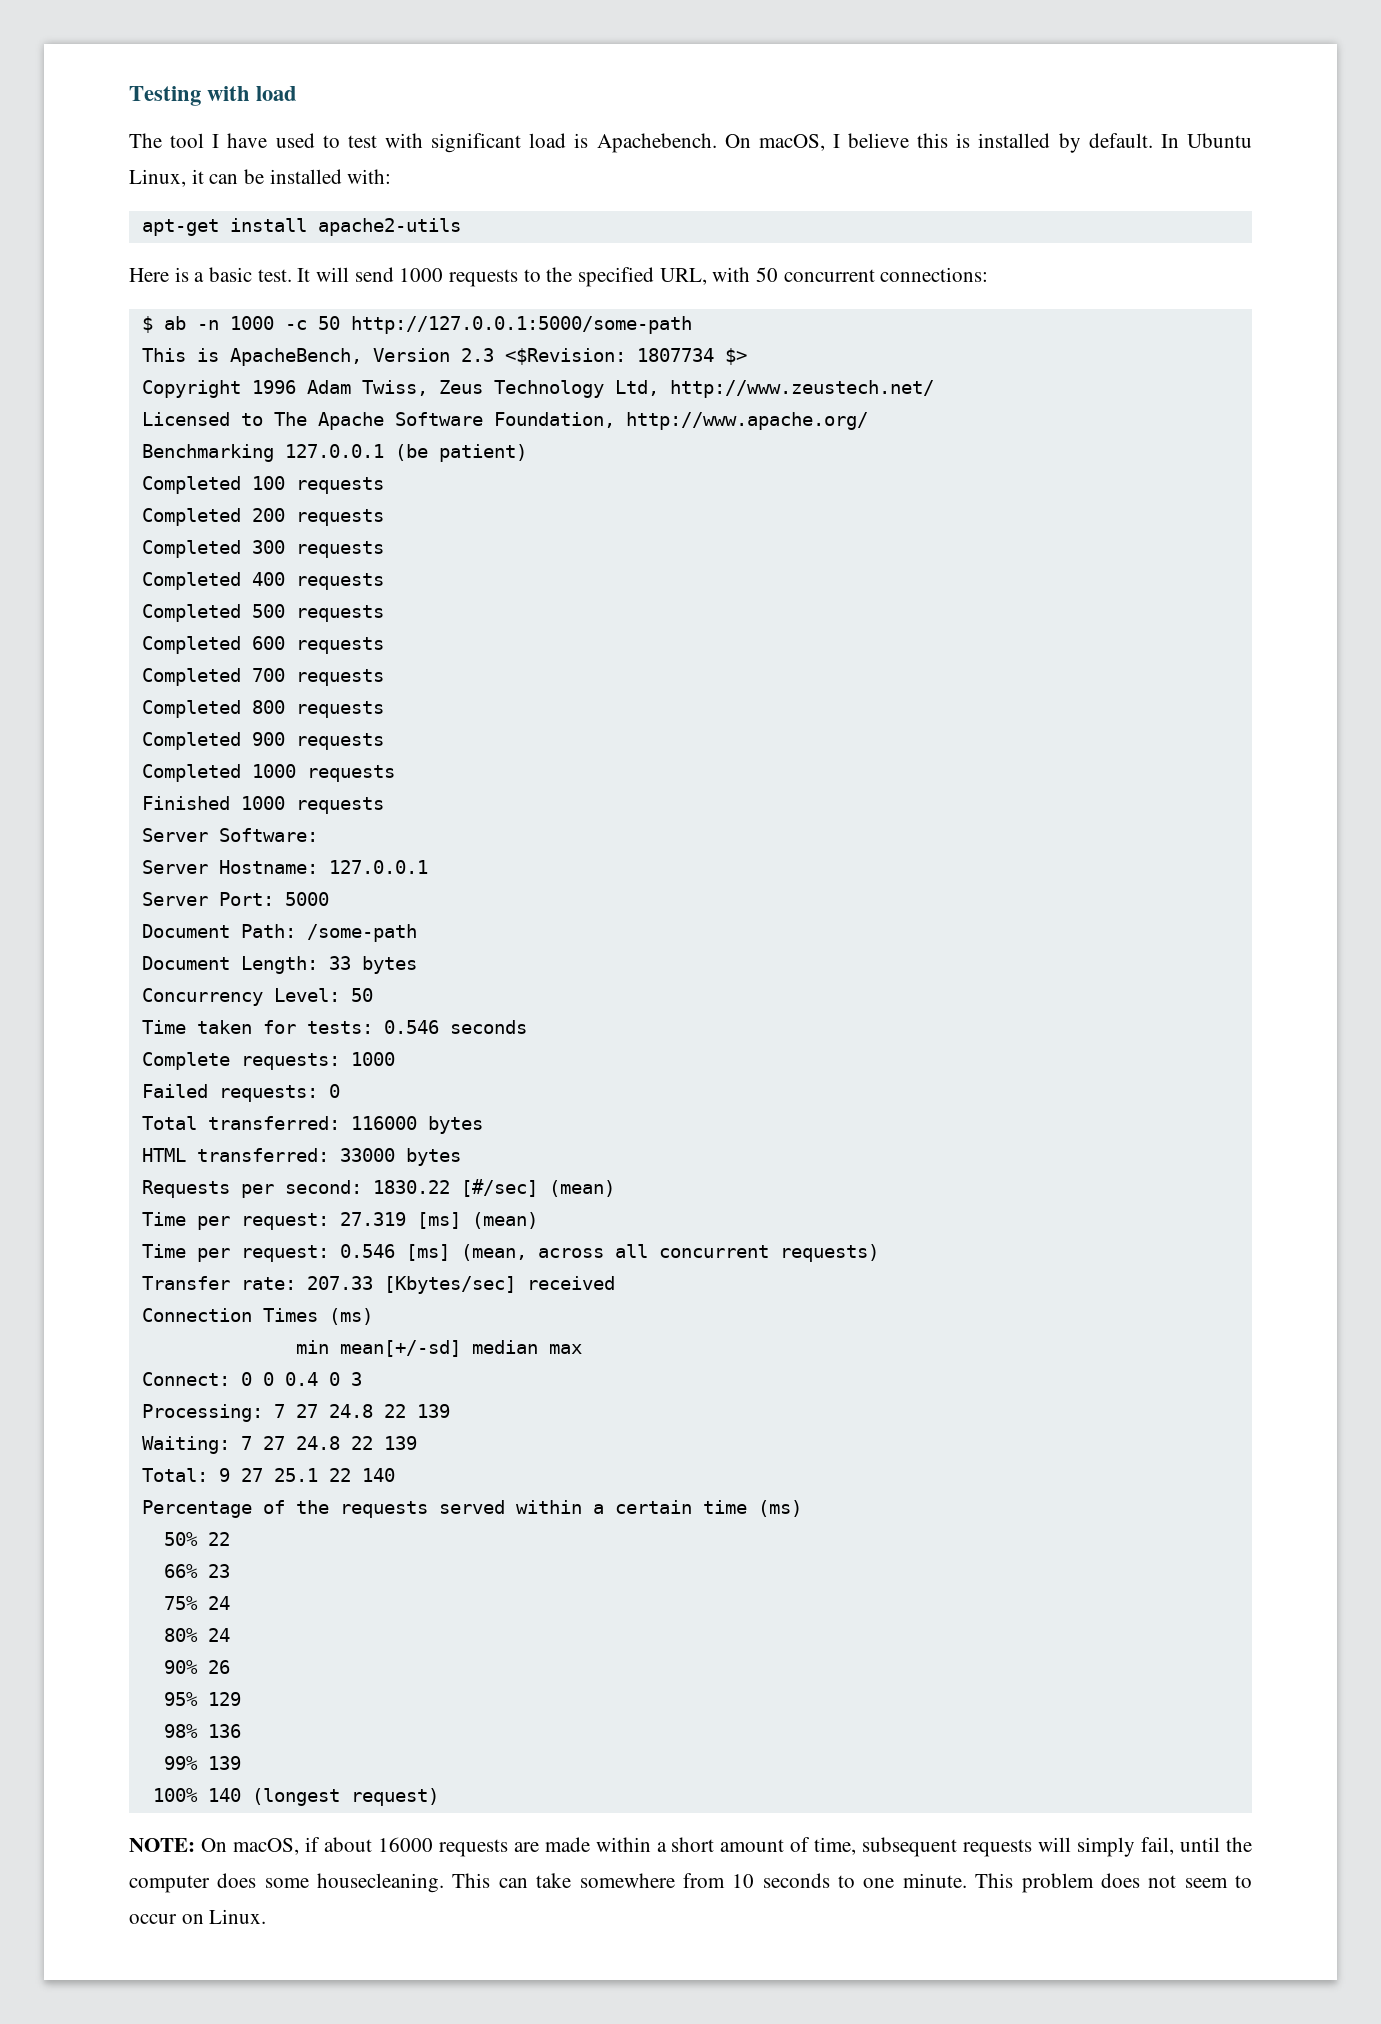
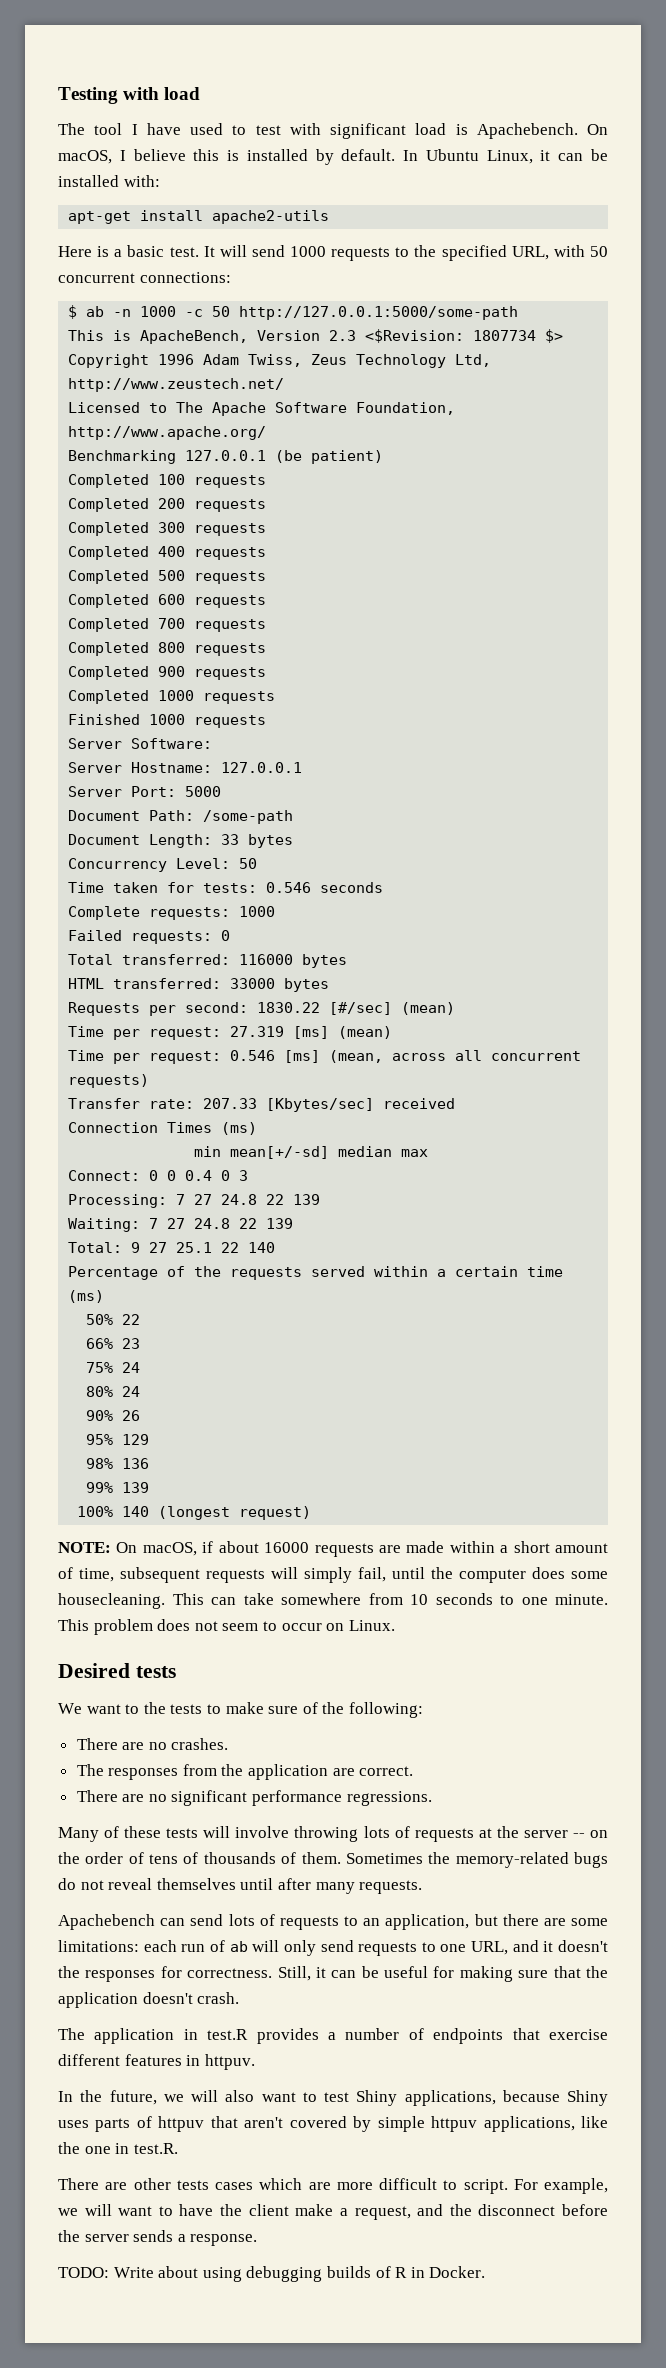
(267, 1916) none -> [58,1663,176,1678] [58,1702,423,1718] [76,1738,229,1750] [76,1764,414,1780] [76,1790,432,1806] [58,1826,608,1842] [58,1852,608,1868] [58,1878,423,1894] [58,1914,608,1930] [58,1940,609,1956] [58,1966,608,1982] [58,1992,240,2008] [58,2028,608,2044] [58,2054,255,2070] [58,2090,608,2106] [58,2116,608,2132] [58,2142,178,2154] [58,2178,608,2194] [58,2204,608,2220] [58,2230,258,2246] [58,2266,486,2282] // Desired tests // We want to the tests to make sure of the following: // There are no crashes. // The responses from the application are correct. // There are no significant performance regressions. // Many of these tests will involve throwing lots of requests at the server -- on the order of tens of thousands of them. Sometimes the memory-related bugs do not reveal themselves until after many requests. // Apachebench can send lots of requests to an application, but there are some limitations: each run of ab will only send requests to one URL, and it doesn't the responses for correctness. Still, it can be useful for making sure that the application doesn't crash. // The application in test.R provides a number of endpoints that exercise different features in httpuv. // In the future, we will also want to test Shiny applications, because Shiny uses parts of httpuv that aren't covered by simple httpuv applications, like the one in test.R. // There are other tests cases which are more difficult to script. For example, we will want to have the client make a request, and the disconnect before the server sends a response. // TODO: Write about using debugging builds of R in Docker.

